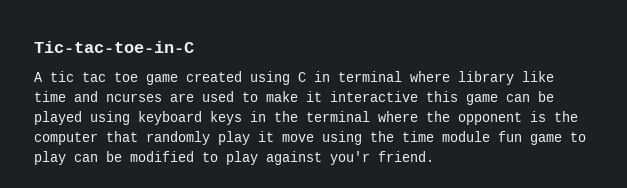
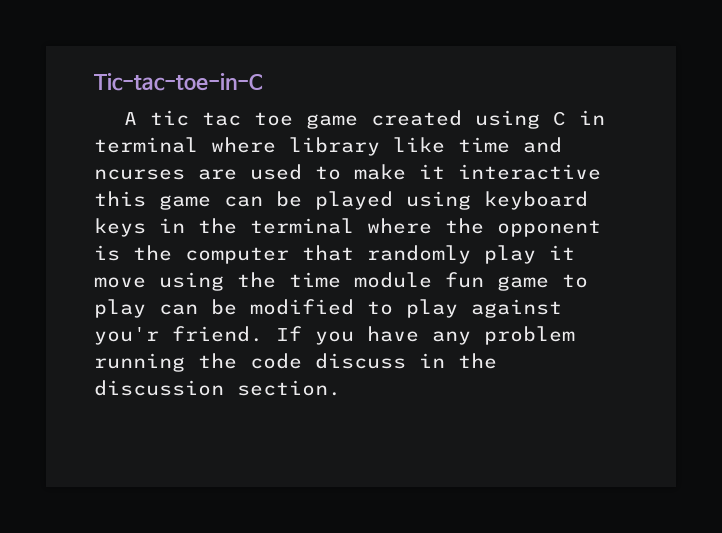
(434, 156) none -> [276,326,575,345] [94,353,497,372] [94,380,341,396] If you have any problem running the code discuss in the discussion section.

